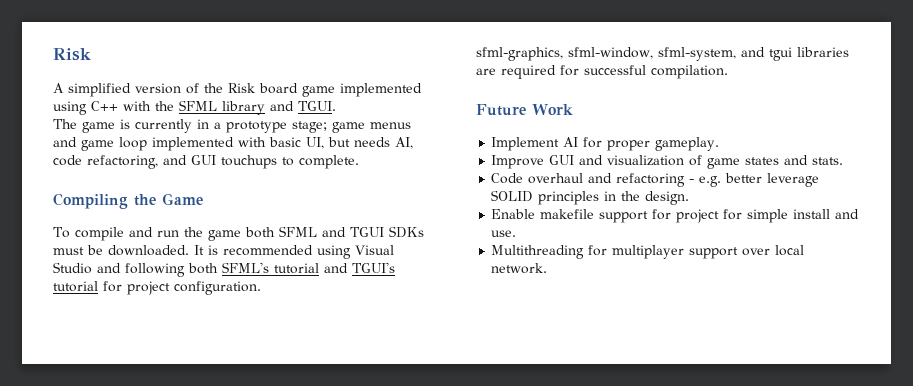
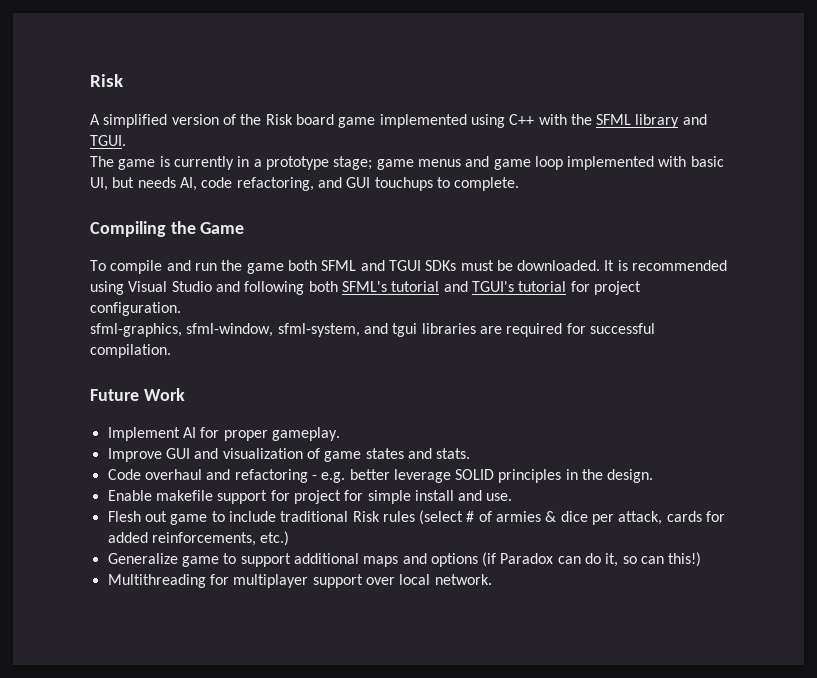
(517, 233) none -> [107,510,726,525] [107,531,290,546] [107,552,702,567] // Flesh out game to include traditional Risk rules (select # of armies & dice per attack, cards for added reinforcements, etc.) // Generalize game to support additional maps and options (if Paradox can do it, so can this!)

